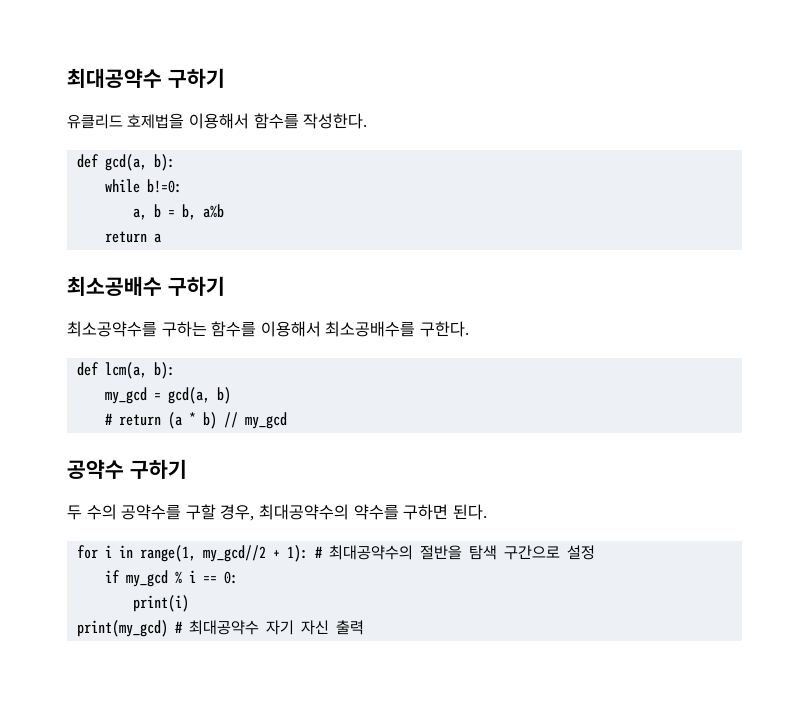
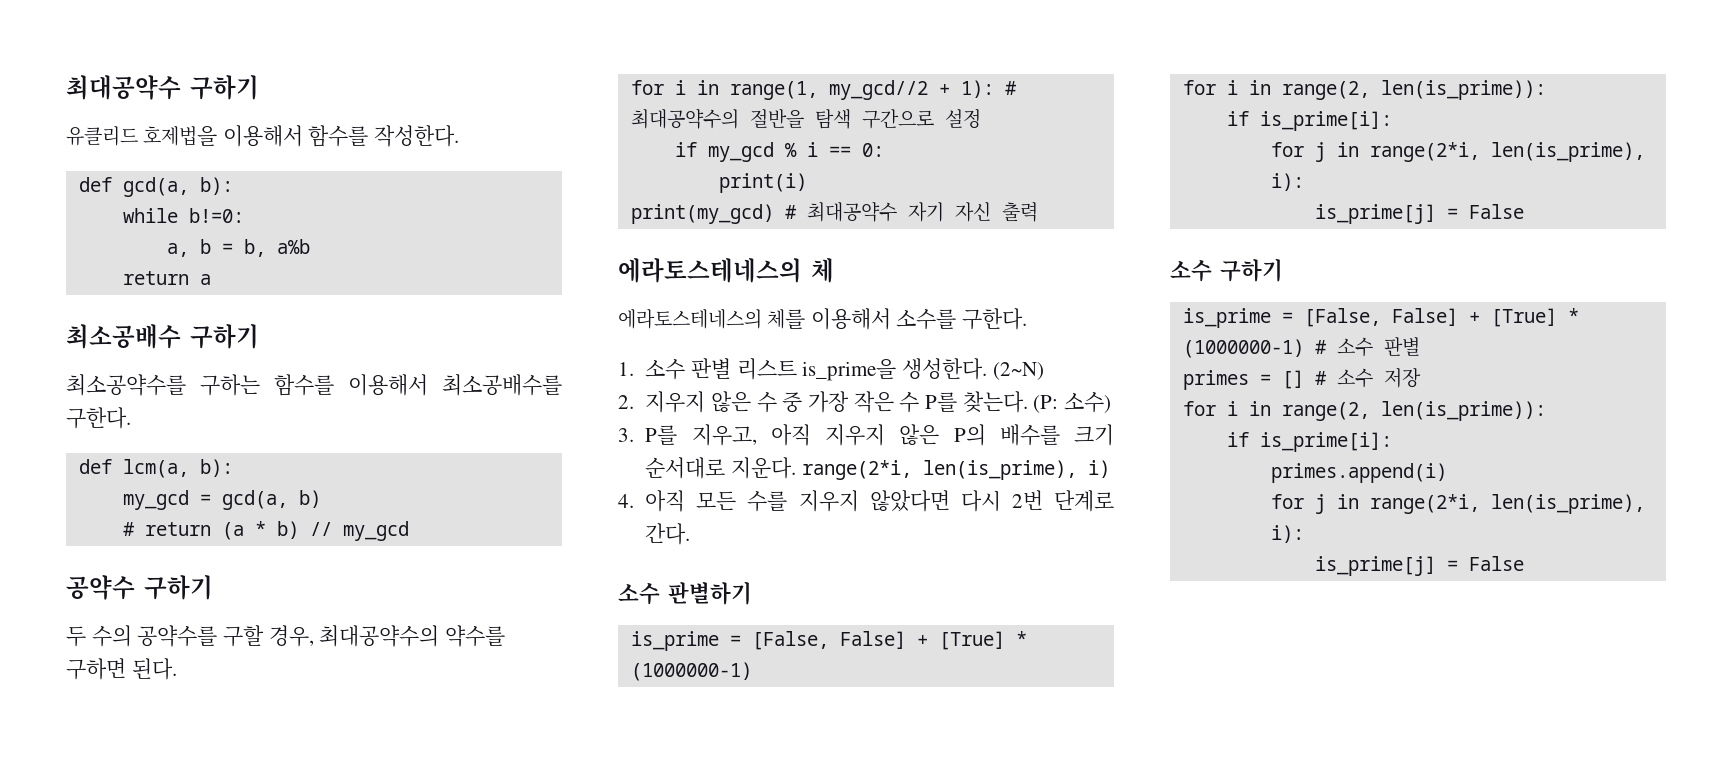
(365, 627) none -> [618,258,834,283] [618,308,1028,330] [618,358,1044,381] [618,391,1111,413] [618,424,1114,446] [645,457,1110,480] [618,490,1114,512] [645,523,691,545] [618,581,752,605] [630,631,1027,651] [630,662,752,681] [1182,80,1546,100] [1226,111,1392,131] [1270,142,1645,162] [1270,173,1304,191] [1314,204,1524,224] [1170,258,1283,282] [1182,308,1579,328] [1182,337,1420,358] [1182,368,1421,390] [1182,401,1546,421] [1226,432,1392,452] [1270,463,1447,483] [1270,494,1645,514] [1270,525,1304,543] [1314,556,1524,576] // 에라토스테네스의 체 // 에라토스테네스의 체를 이용해서 소수를 구한다. // 1. 소수 판별 리스트 is_prime을 생성한다. (2~N) // 2. 지우지 않은 수 중 가장 작은 수 P를 찾는다. (P: 소수) // 3. P를 지우고, 아직 지우지 않은 P의 배수를 크기 순서대로 지운다. range(2*i, len(is_prime), i) // 4. 아직 모든 수를 지우지 않았다면 다시 2번 단계로 간다. // 소수 판별하기 // is_prime = [False, False] + [True] * (1000000-1) // for i in range(2, len(is_prime)): // if is_prime[i]: // for j in range(2*i, len(is_prime), i): // is_prime[j] = False // 소수 구하기 // is_prime = [False, False] + [True] * (1000000-1) # 소수 판별 // primes = [] # 소수 저장 // for i in range(2, len(is_prime)): // if is_prime[i]: // primes.append(i) // for j in range(2*i, len(is_prime), i): // is_prime[j] = False

